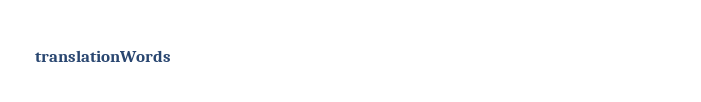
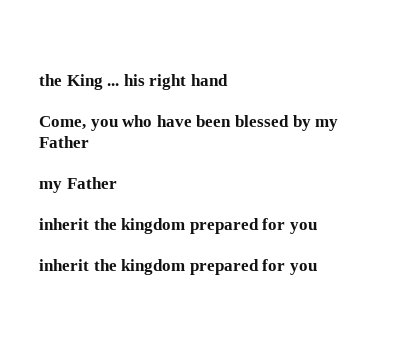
[35,50,171,62] translationWords -> [39,74,228,90] [39,115,339,131] [39,136,89,148] [39,177,117,193] [39,218,317,234] [39,259,317,275] the King ... his right hand // Come, you who have been blessed by my Father // my Father // inherit the kingdom prepared for you // inherit the kingdom prepared for you

